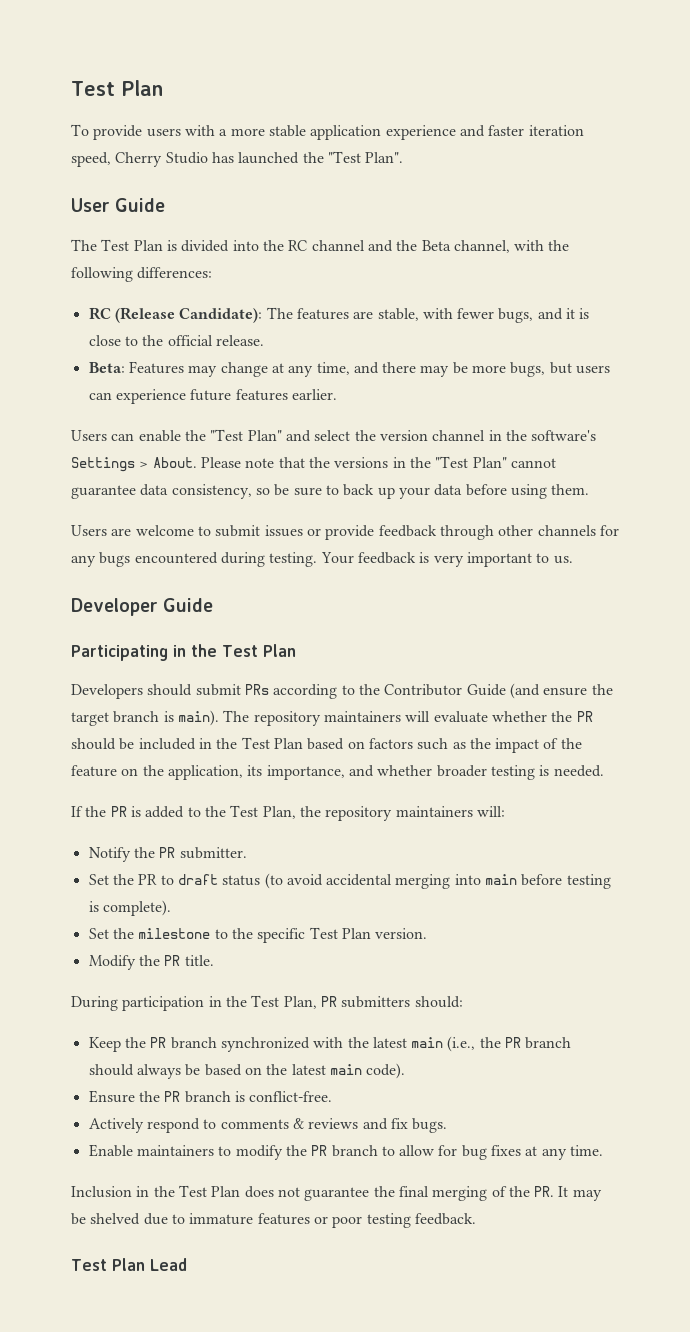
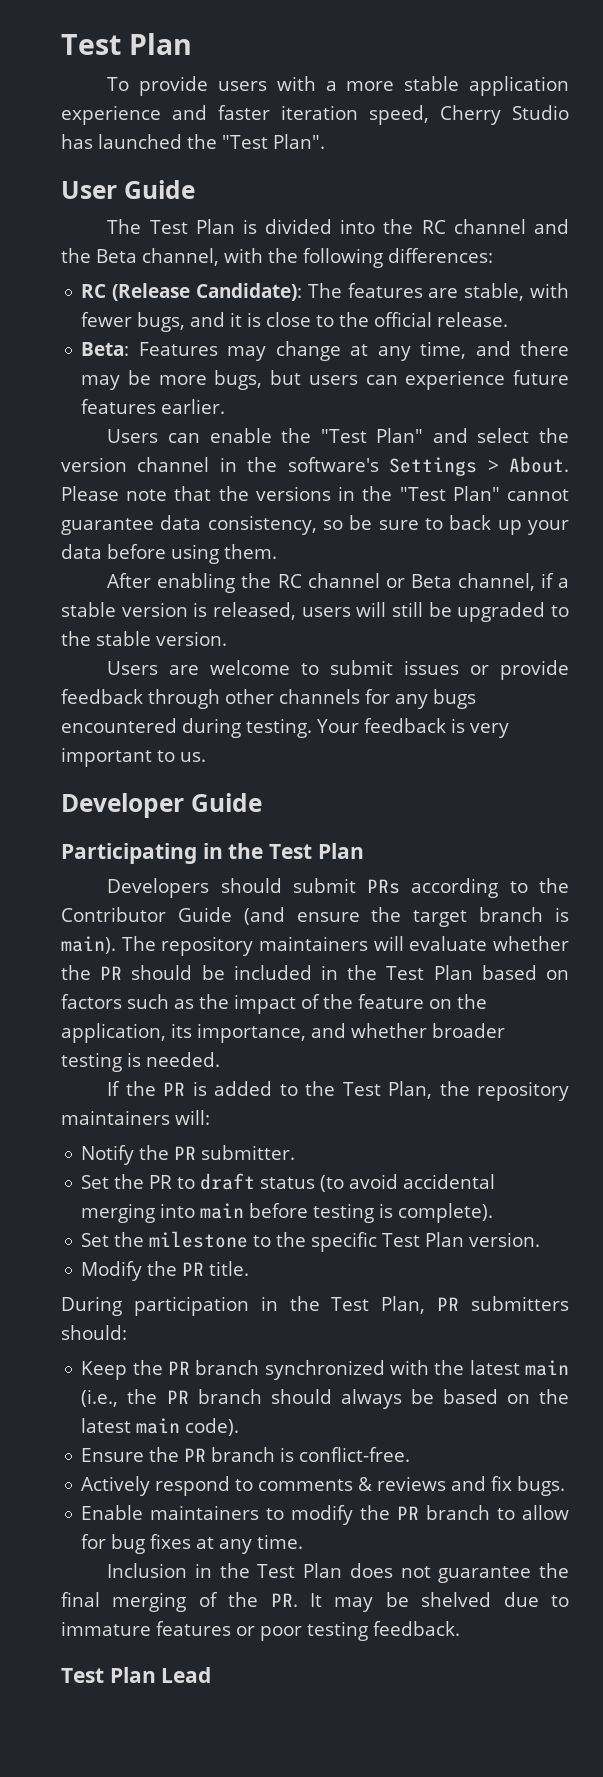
(590, 489) none -> [107,573,570,593] [61,602,569,622] [61,631,227,646] // After enabling the RC channel or Beta channel, if a stable version is released, users will still be upgraded to the stable version.

